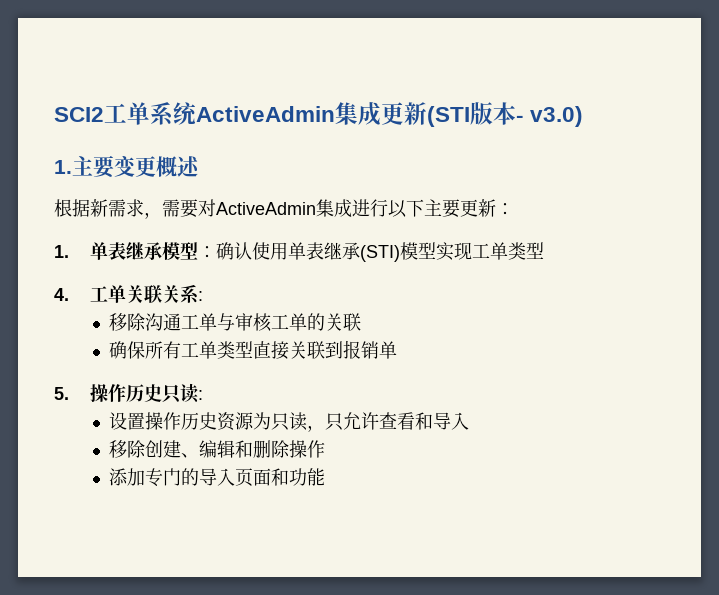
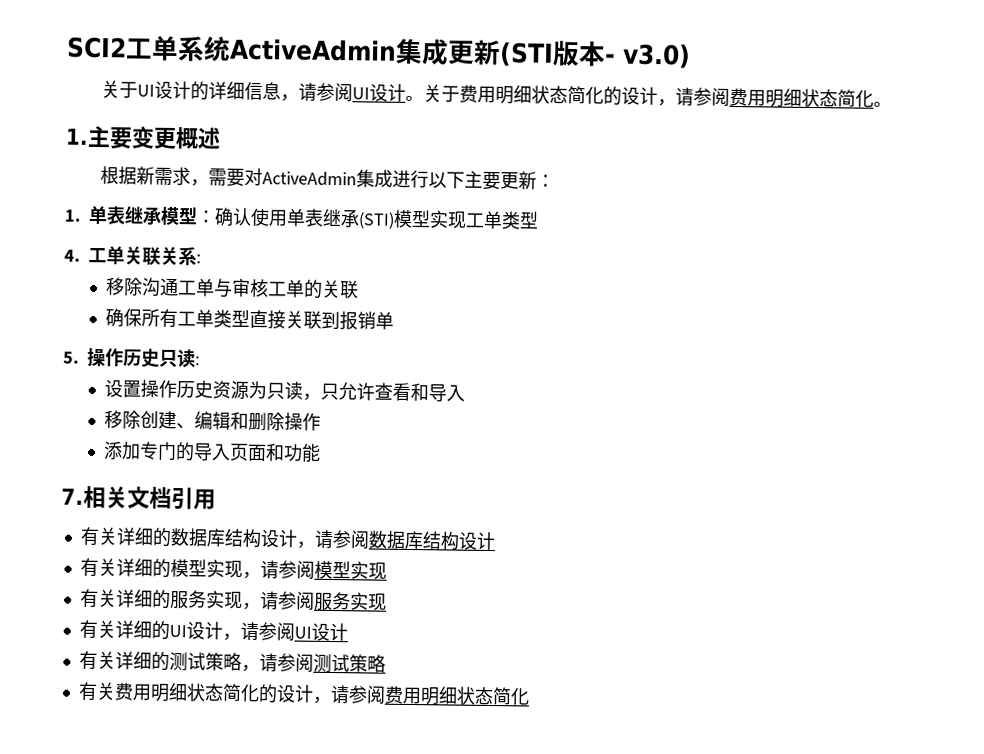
(584, 116) none -> [100,80,892,108] // 关于UI设计的详细信息，请参阅UI设计。关于费用明细状态简化的设计，请参阅费用明细状态简化。
(326, 477) none -> [61,485,216,510] [79,526,496,551] [79,557,387,580] [79,588,387,612] [78,619,348,642] [78,650,386,674] [77,681,530,706] // 7.相关文档引用 // 有关详细的数据库结构设计，请参阅数据库结构设计 // 有关详细的模型实现，请参阅模型实现 // 有关详细的服务实现，请参阅服务实现 // 有关详细的UI设计，请参阅UI设计 // 有关详细的测试策略，请参阅测试策略 // 有关费用明细状态简化的设计，请参阅费用明细状态简化

